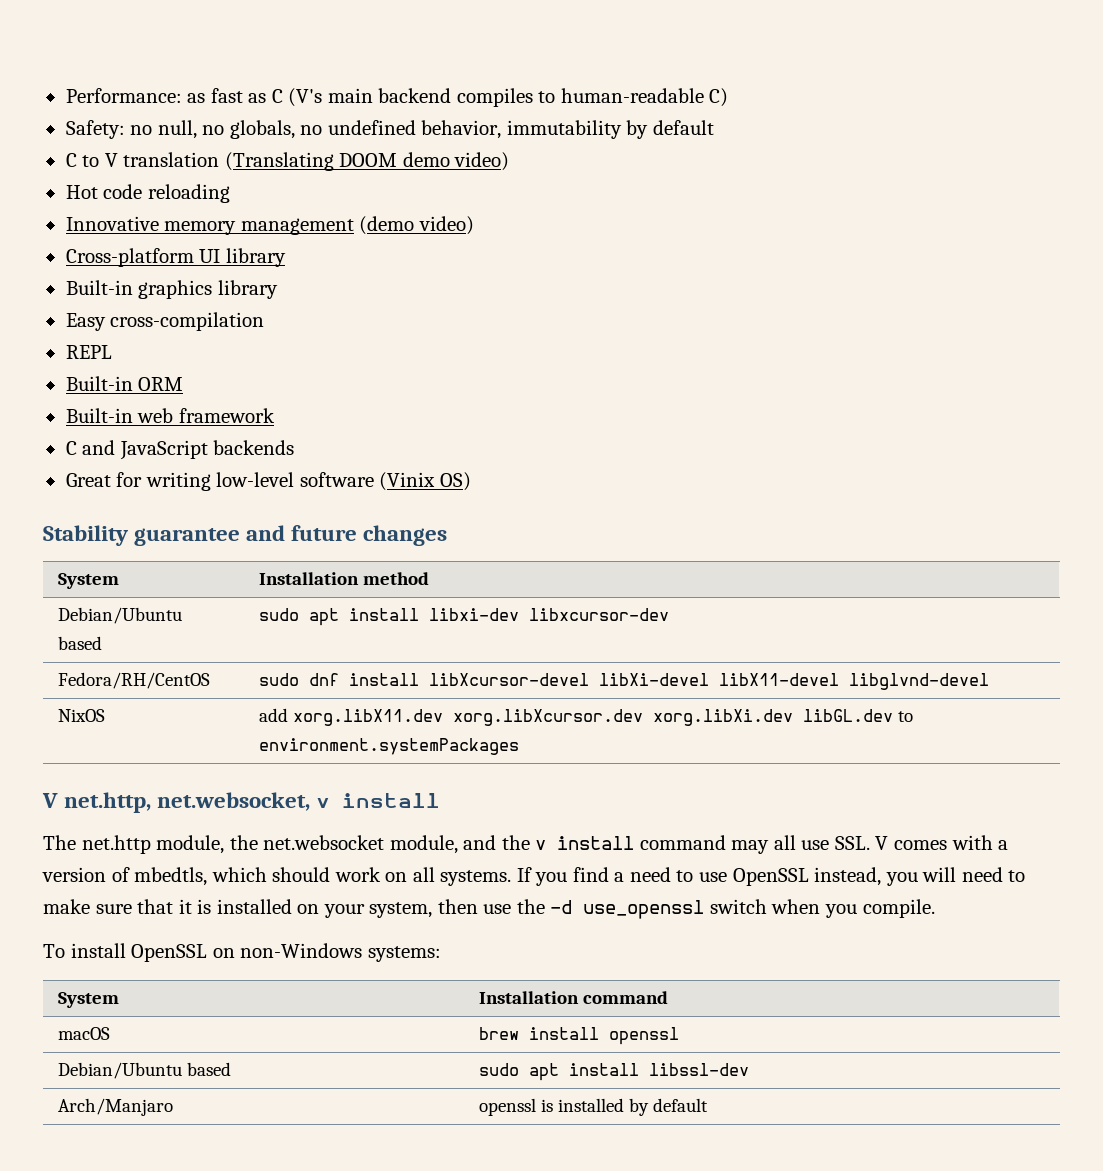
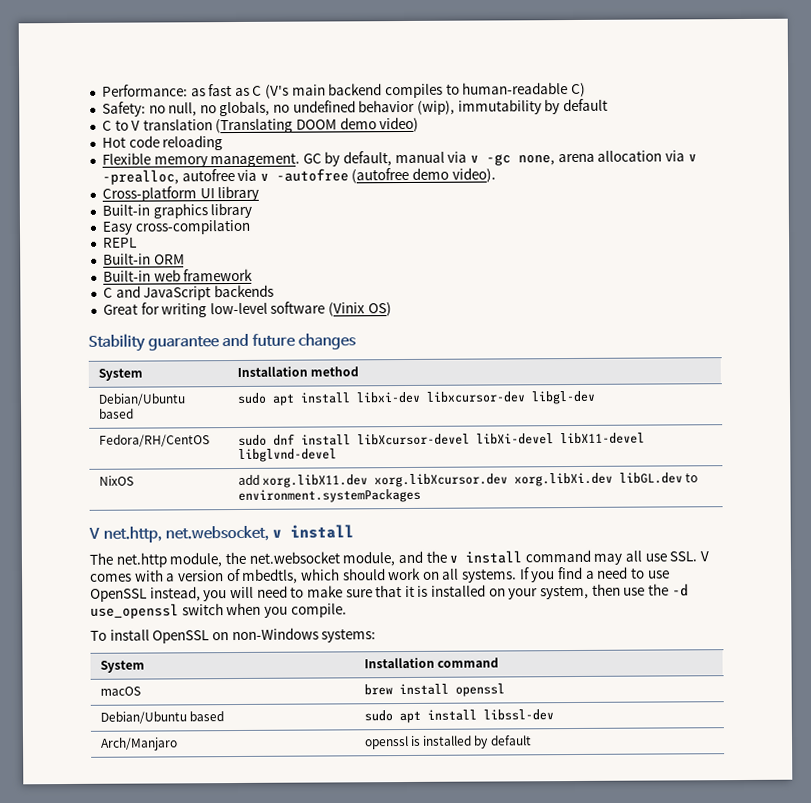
[421,120,502,139] behavior, -> [358,99,456,115] behavior (wip),
[65,216,474,235] Innovative memory management (demo video) -> [101,150,697,168] [101,167,496,185] Flexible memory management. GC by default, manual via v -gc none, arena allocation via v -prealloc, autofree via v -autofree (autofree demo video).
(670, 614) none -> [530,390,596,405] libgl-dev

